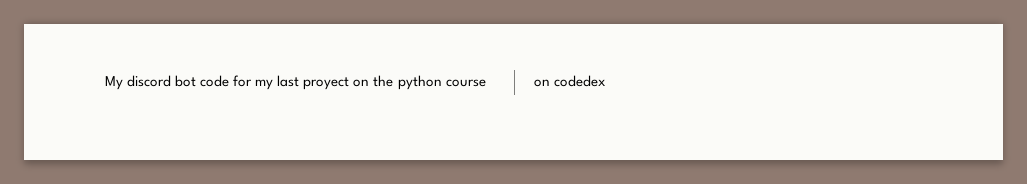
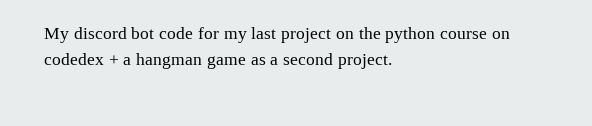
[303,77,350,90] proyect -> [281,28,332,43] project
(607, 81) none -> [108,53,392,69] + a hangman game as a second project.

